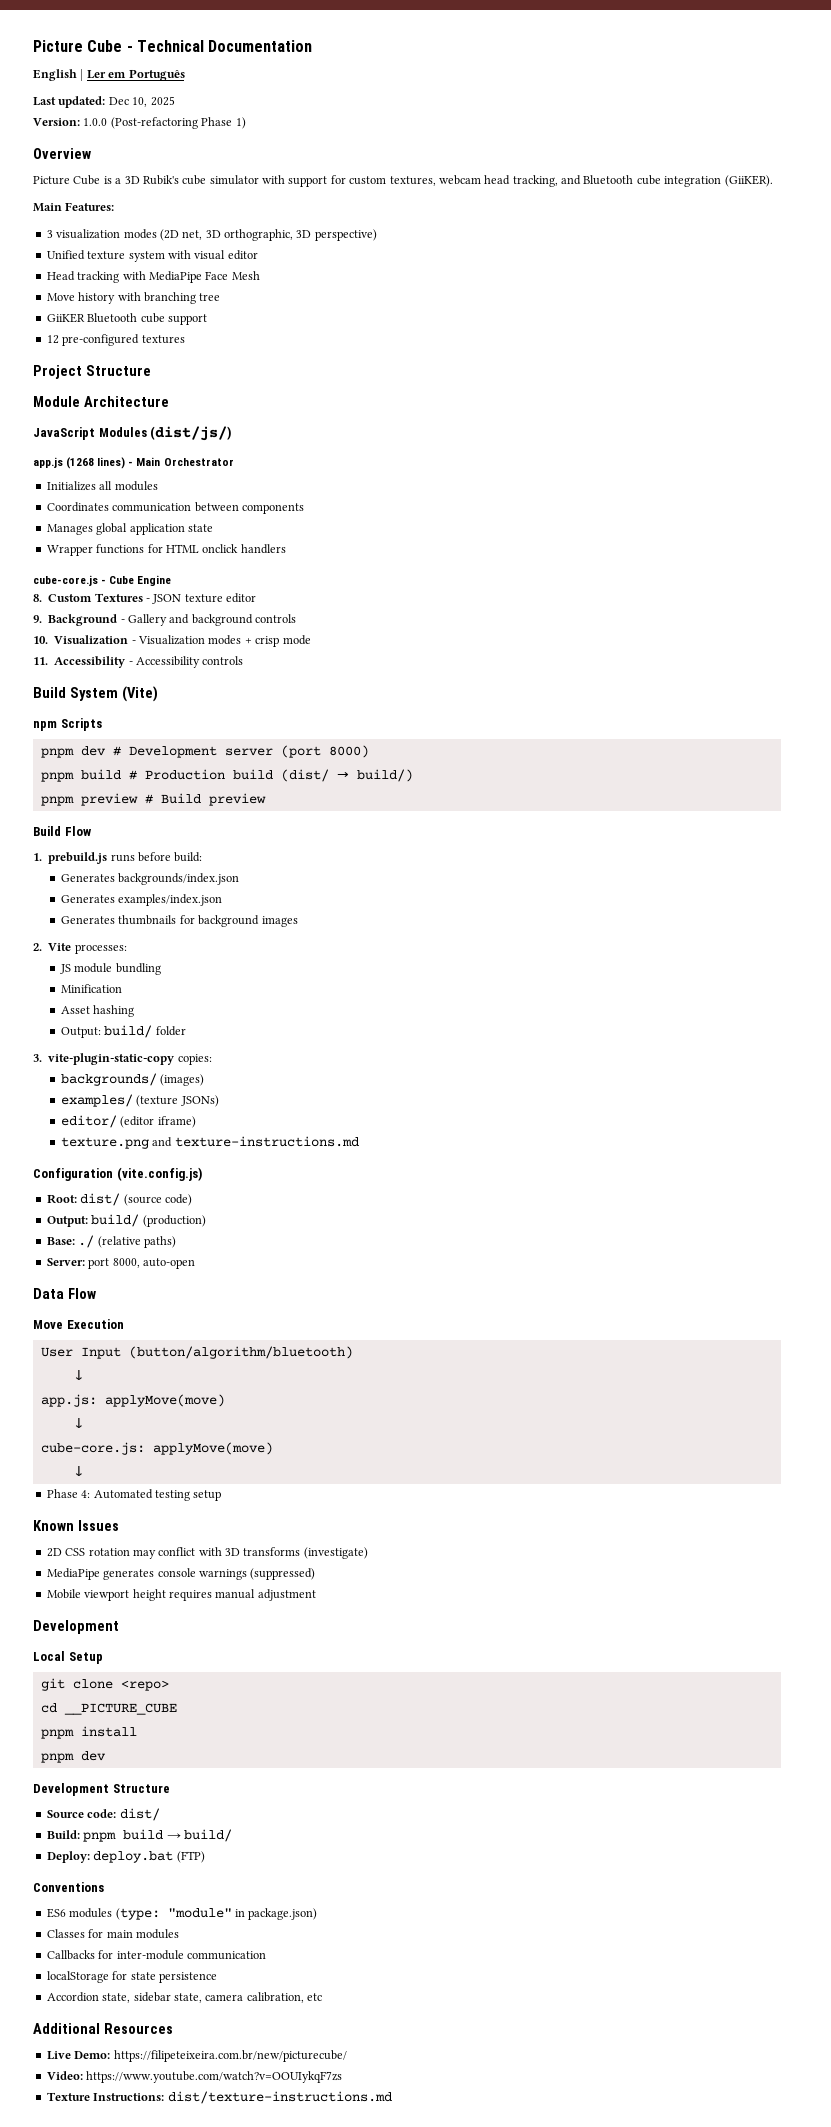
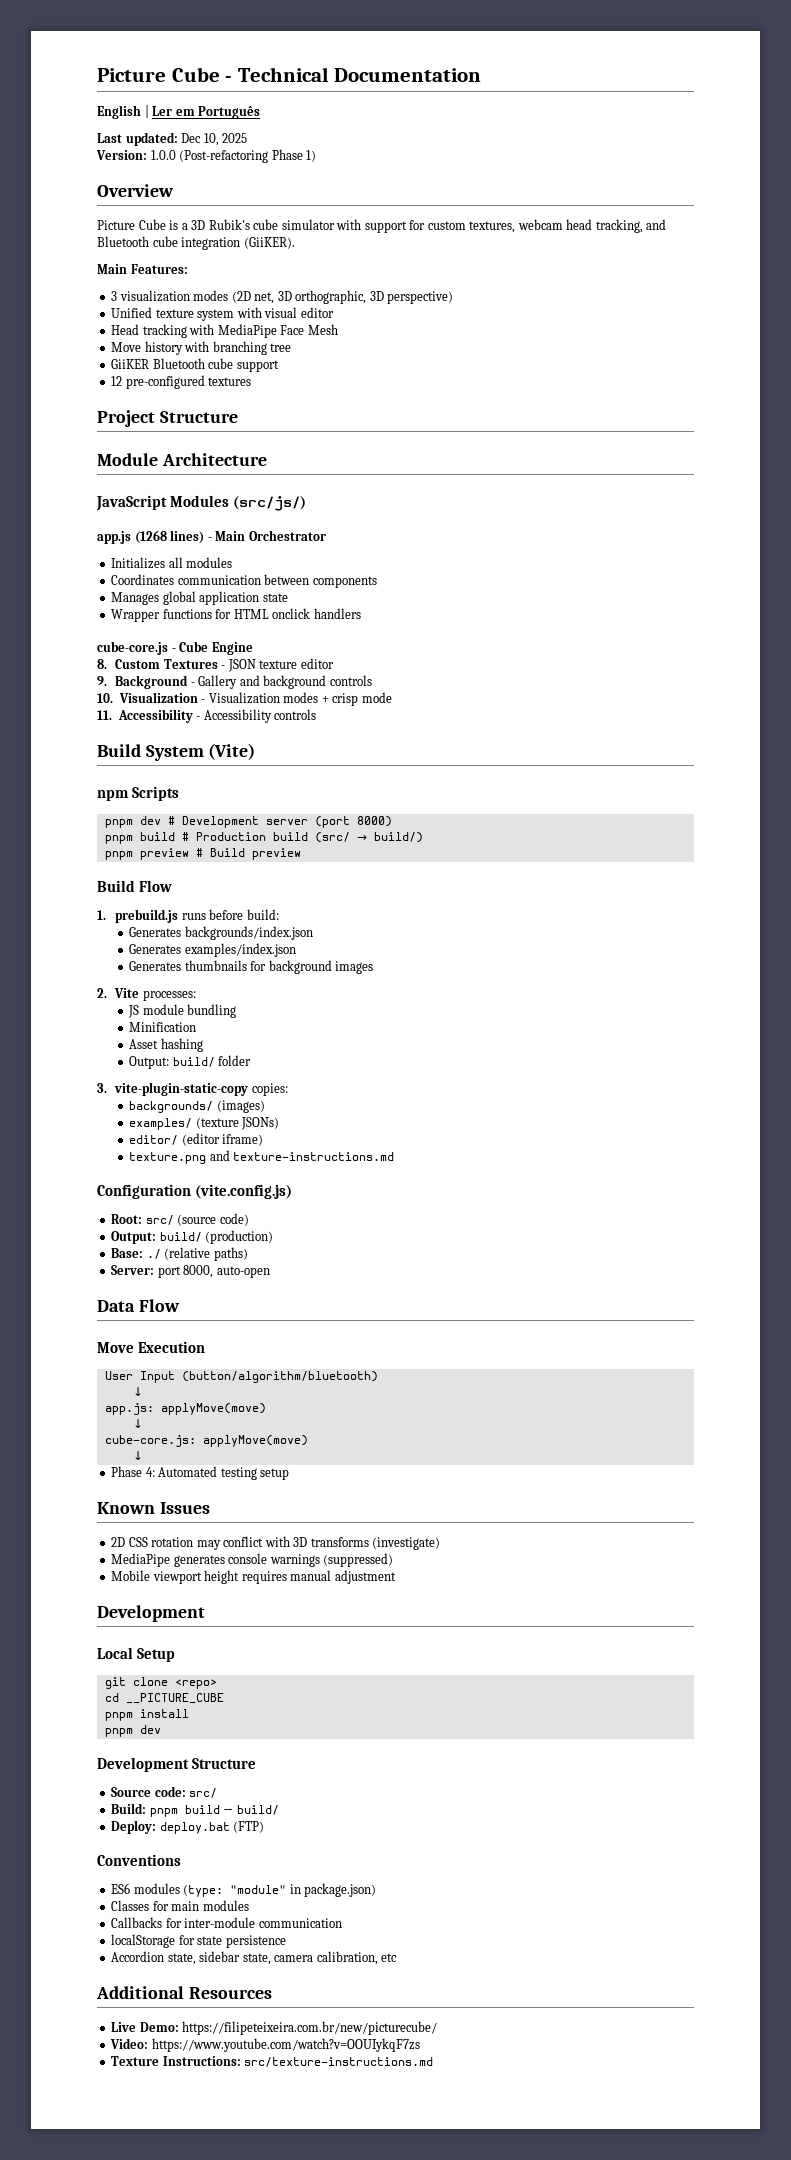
[150,426,232,441] (dist/js/) -> [233,496,307,511] (src/js/)
[280,769,329,782] (dist/ -> [314,832,350,843] (src/
[80,1193,121,1206] dist/ -> [145,1215,174,1225] src/
[119,1808,160,1821] dist/ -> [189,1788,218,1798] src/
[167,2091,392,2104] dist/texture-instructions.md -> [244,2057,434,2067] src/texture-instructions.md

